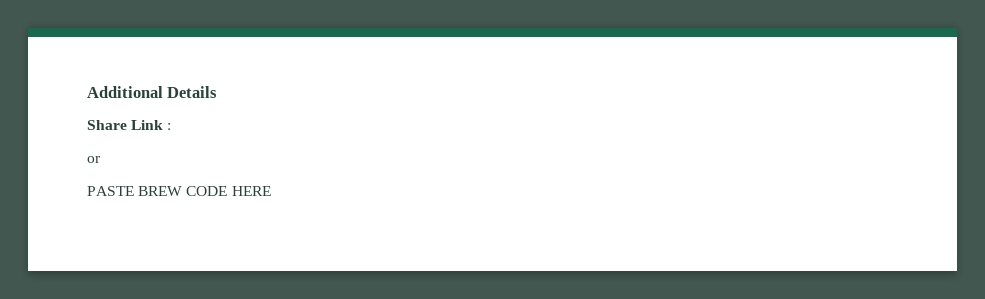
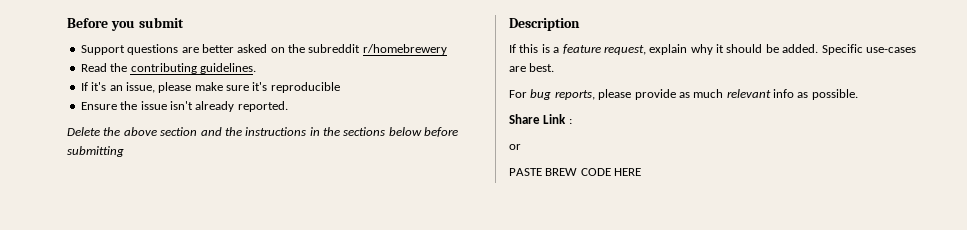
[87,86,218,98] Additional Details -> [67,17,184,31] [80,44,447,55] [80,63,256,74] [80,82,340,93] [80,101,288,112] [67,127,459,137] [67,146,124,157] [509,18,580,31] [509,44,916,55] [509,63,555,72] [509,89,858,100] Before you submit // Support questions are better asked on the subreddit r/homebrewery // Read the contributing guidelines. // If it's an issue, please make sure it's reproducible // Ensure the issue isn't already reported. // Delete the above section and the instructions in the sections below before submitting // Description // If this is a feature request, explain why it should be added. Specific use-cases are best. // For bug reports, please provide as much relevant info as possible.

